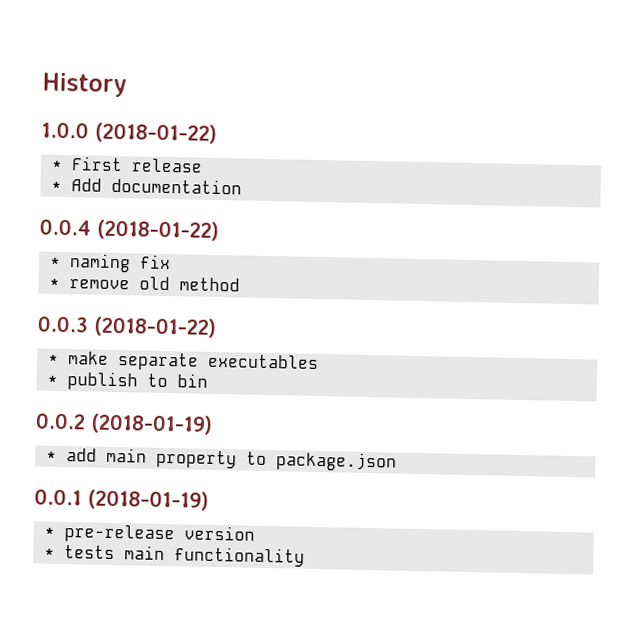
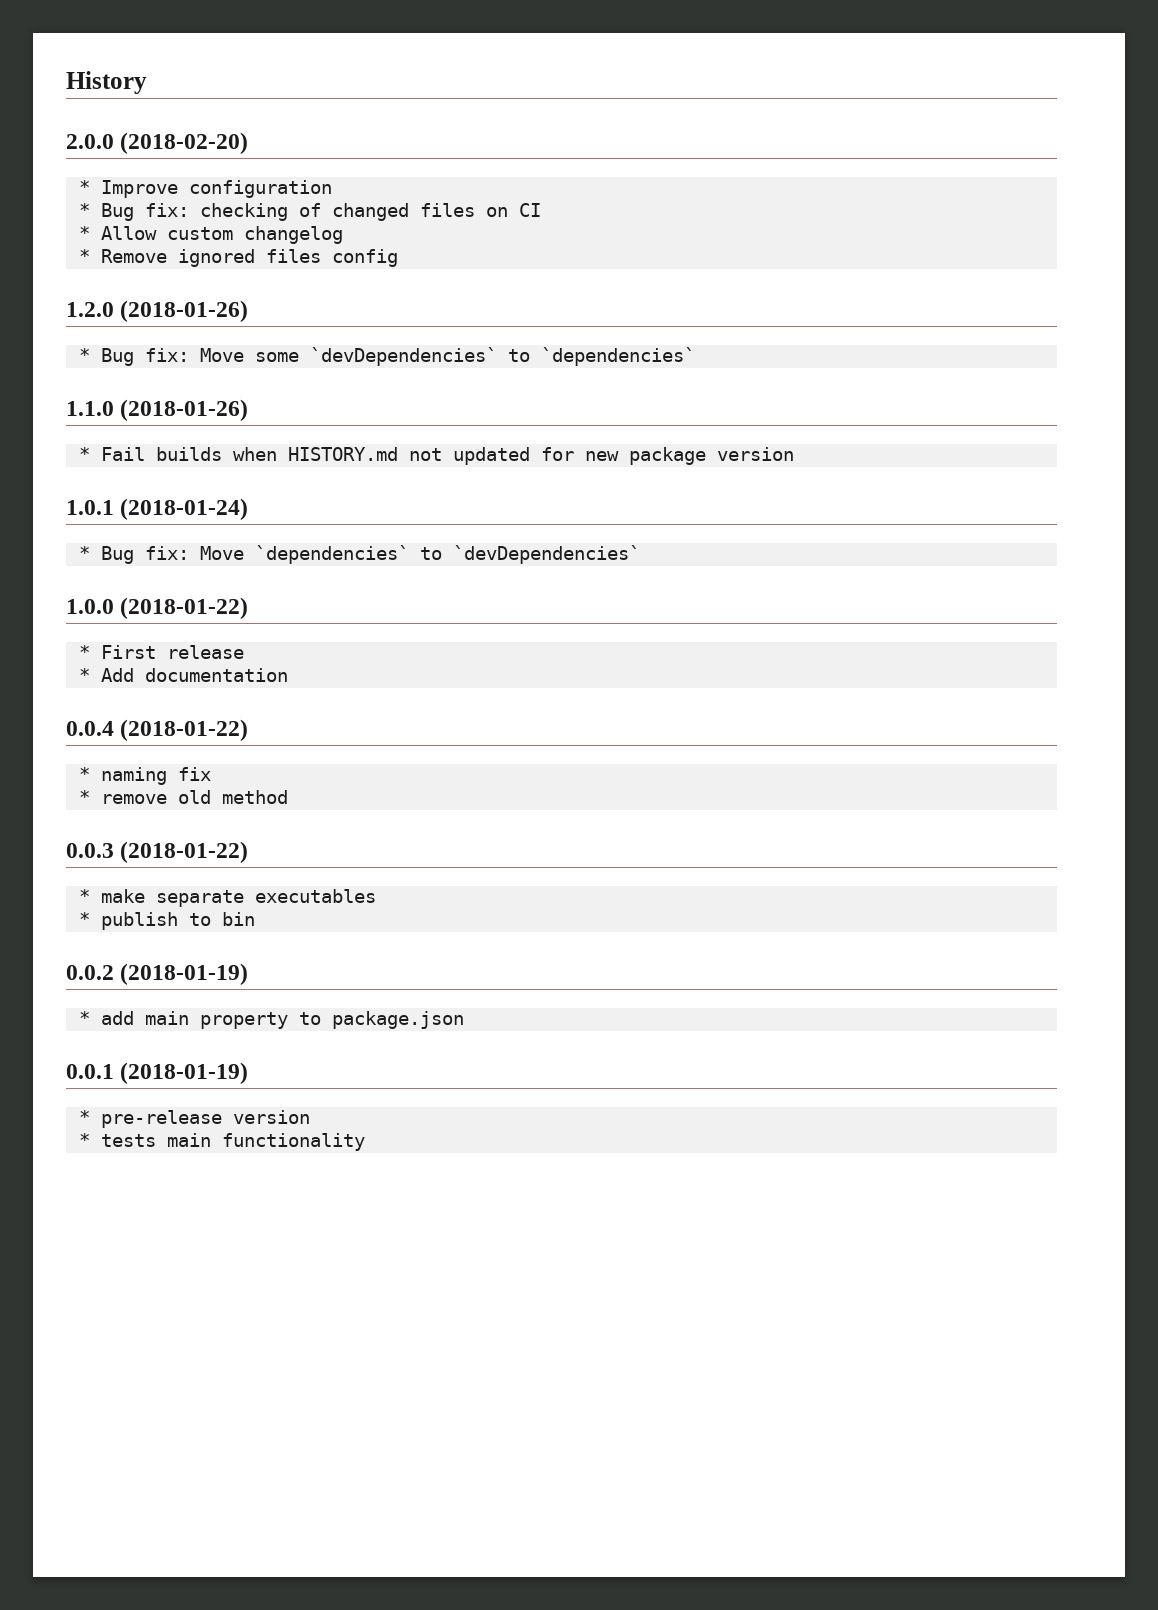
(127, 85) none -> [66,132,249,154] [78,180,332,198] [78,203,541,221] [78,226,343,244] [78,249,398,267] [66,300,249,322] [78,347,695,366] [66,399,249,421] [78,447,794,465] [66,498,249,520] [78,545,640,564] // 2.0.0 (2018-02-20) // * Improve configuration // * Bug fix: checking of changed files on CI // * Allow custom changelog // * Remove ignored files config // 1.2.0 (2018-01-26) // * Bug fix: Move some `devDependencies` to `dependencies` // 1.1.0 (2018-01-26) // * Fail builds when HISTORY.md not updated for new package version // 1.0.1 (2018-01-24) // * Bug fix: Move `dependencies` to `devDependencies`

